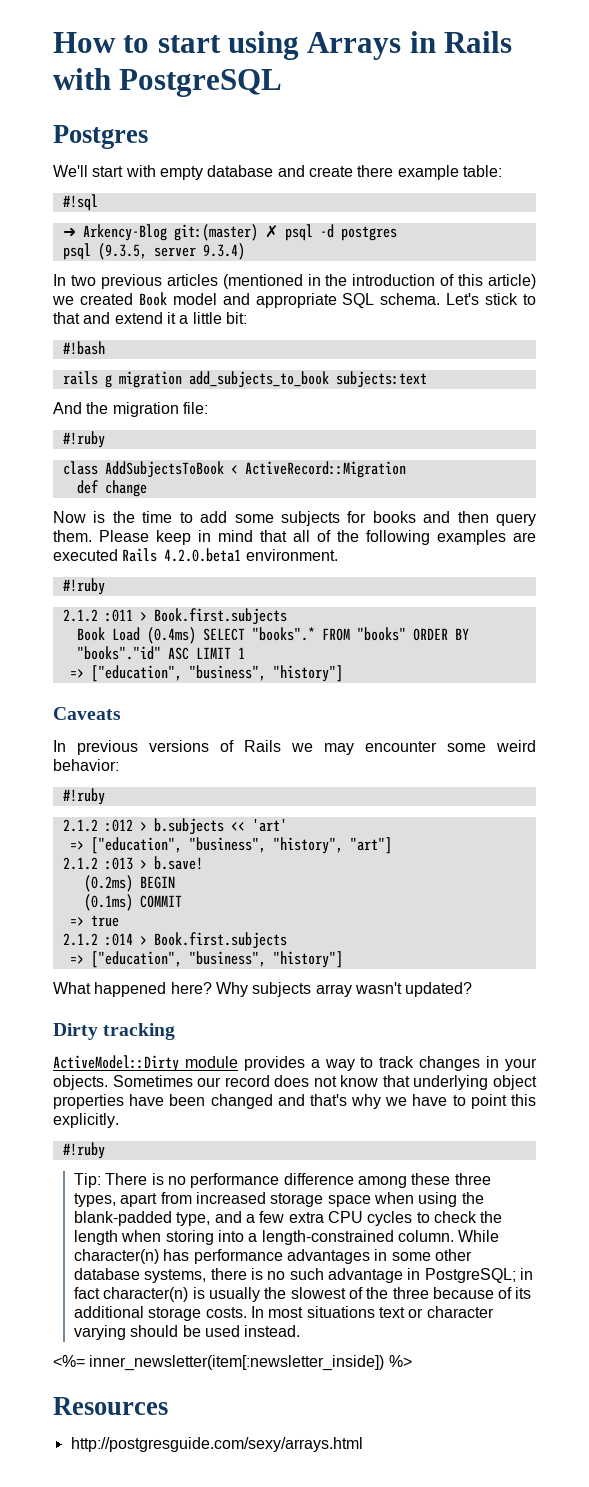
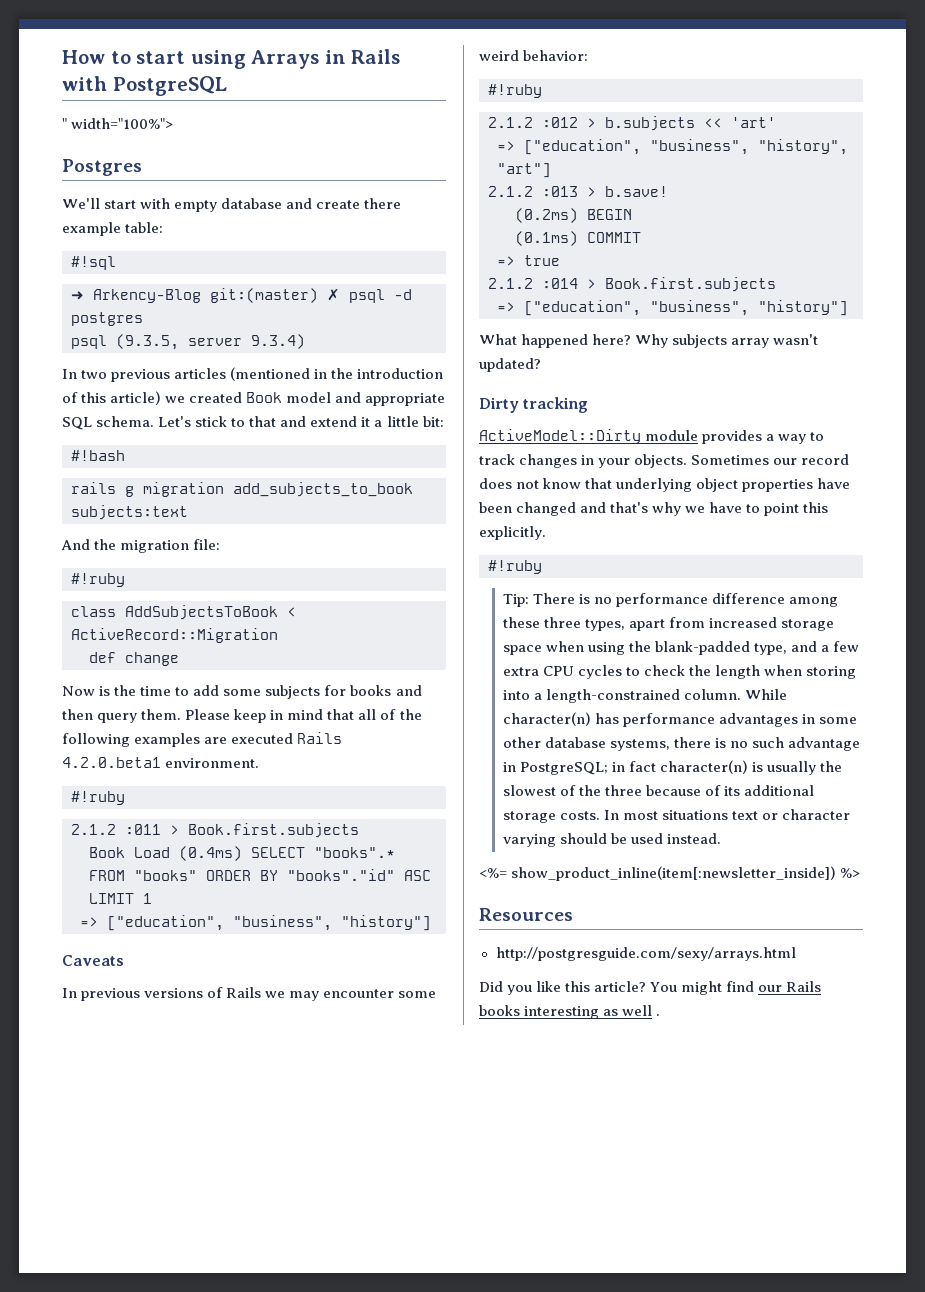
(283, 83) none -> [62,118,174,129] // " width="100%">
[89,1355,385,1371] inner_newsletter(item[:newsletter_inside]) -> [511,866,837,881] show_product_inline(item[:newsletter_inside])
(363, 1444) none -> [479,981,822,995] [479,1005,661,1019] // Did you like this article? You might find our Rails books interesting as well .

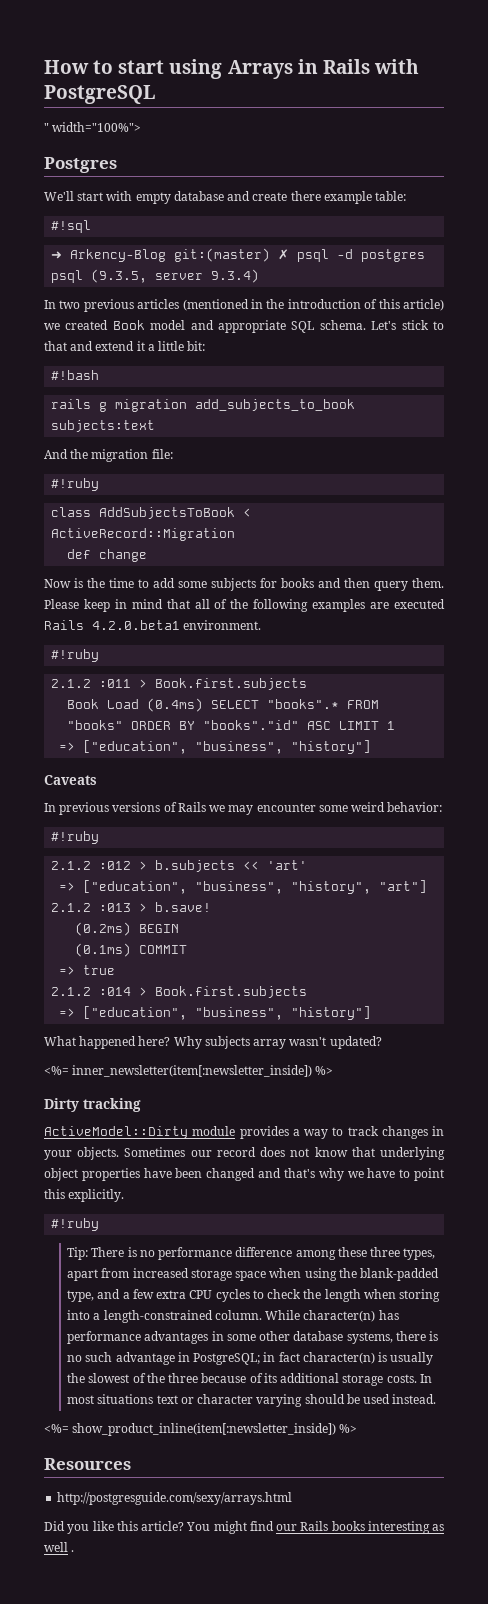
(541, 365) none -> [44,1065,334,1077] // <%= inner_newsletter(item[:newsletter_inside]) %>

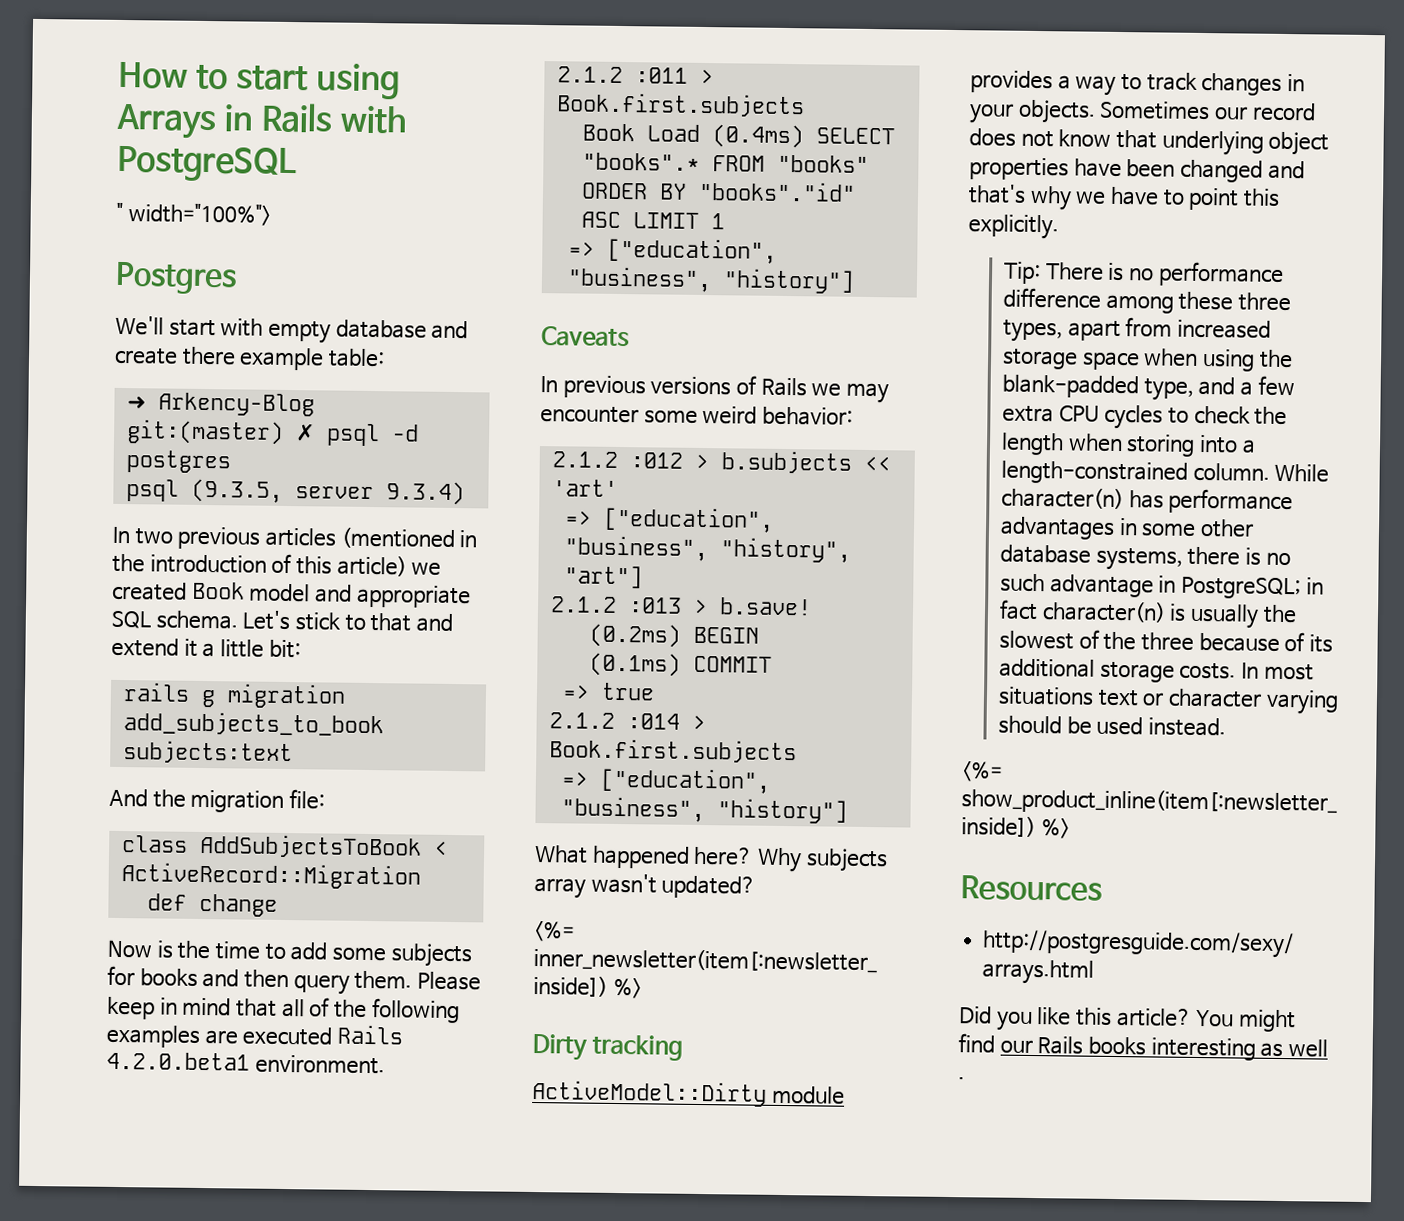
[51,220,92,233] // #!sql -> (385, 358) none
[51,370,100,380] // #!bash -> (301, 649) none
[51,478,100,491] // #!ruby -> (325, 799) none
[51,649,100,662] // #!ruby -> (385, 1064) none
[51,831,100,844] // #!ruby -> (853, 416) none
[51,1218,100,1231] // #!ruby -> (1059, 227) none

